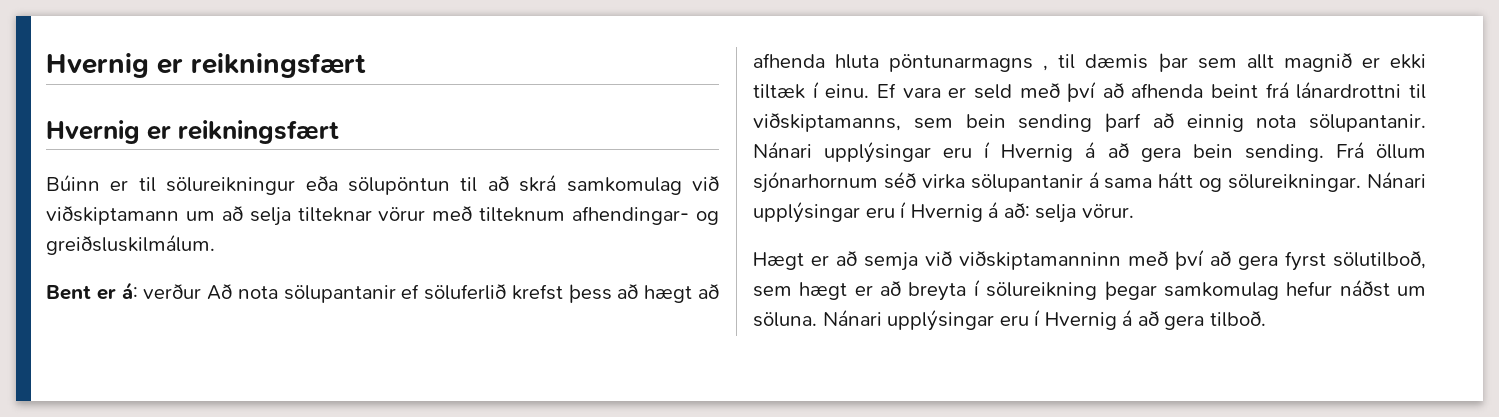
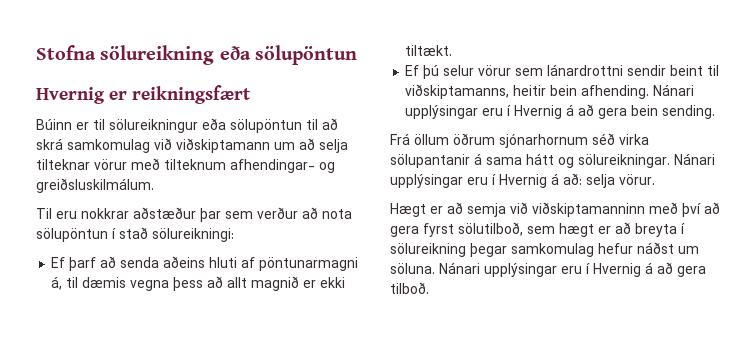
[46,53,366,78] Hvernig er reikningsfært -> [36,45,357,65] Stofna sölureikning eða sölupöntun
[46,282,720,303] [753,53,1426,72] [753,81,1426,102] [753,113,1426,132] Bent er á: verður Að nota sölupantanir ef söluferlið krefst þess að hægt að afhenda hluta pöntunarmagns , til dæmis þar sem allt magnið er ekki tiltæk í einu. Ef vara er seld með því að afhenda beint frá lánardrottni til viðskiptamanns, sem bein sending þarf að einnig nota sölupantanir. -> [36,207,352,222] [36,227,234,242] [51,256,359,271] [51,276,346,291] [405,45,453,56] [405,64,720,79] [405,84,650,99] Til eru nokkrar aðstæður þar sem verður að nota sölupöntun í stað sölureikningi: // Ef þarf að senda aðeins hluti af pöntunarmagni á, til dæmis vegna þess að allt magnið er ekki tiltækt. // Ef þú selur vörur sem lánardrottni sendir beint til viðskiptamanns, heitir bein afhending.
(1324, 153) none -> (716, 112) //
(1426, 151) none -> [453,133,495,145] öðrum

